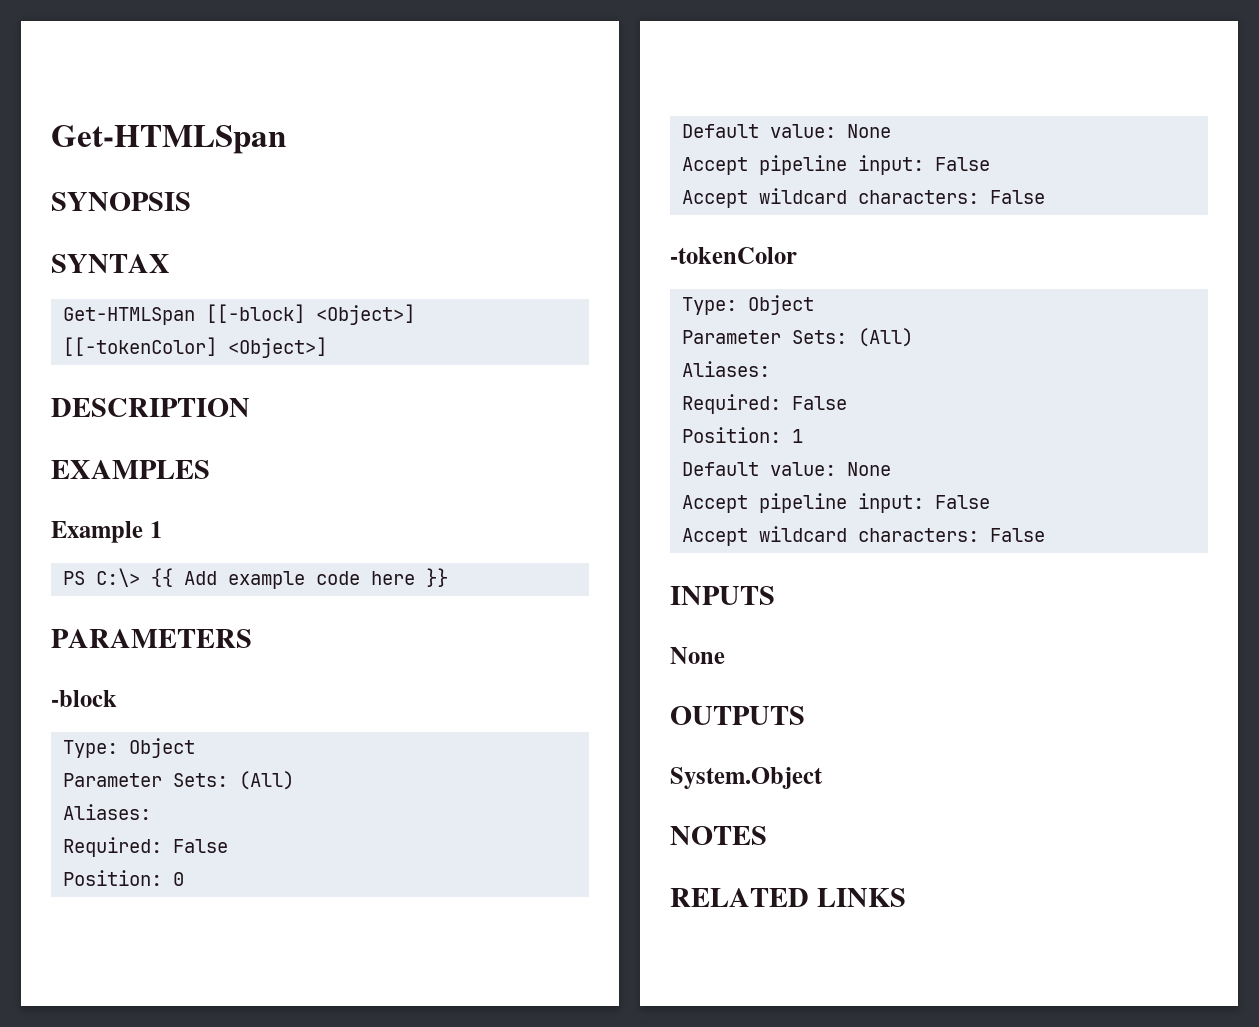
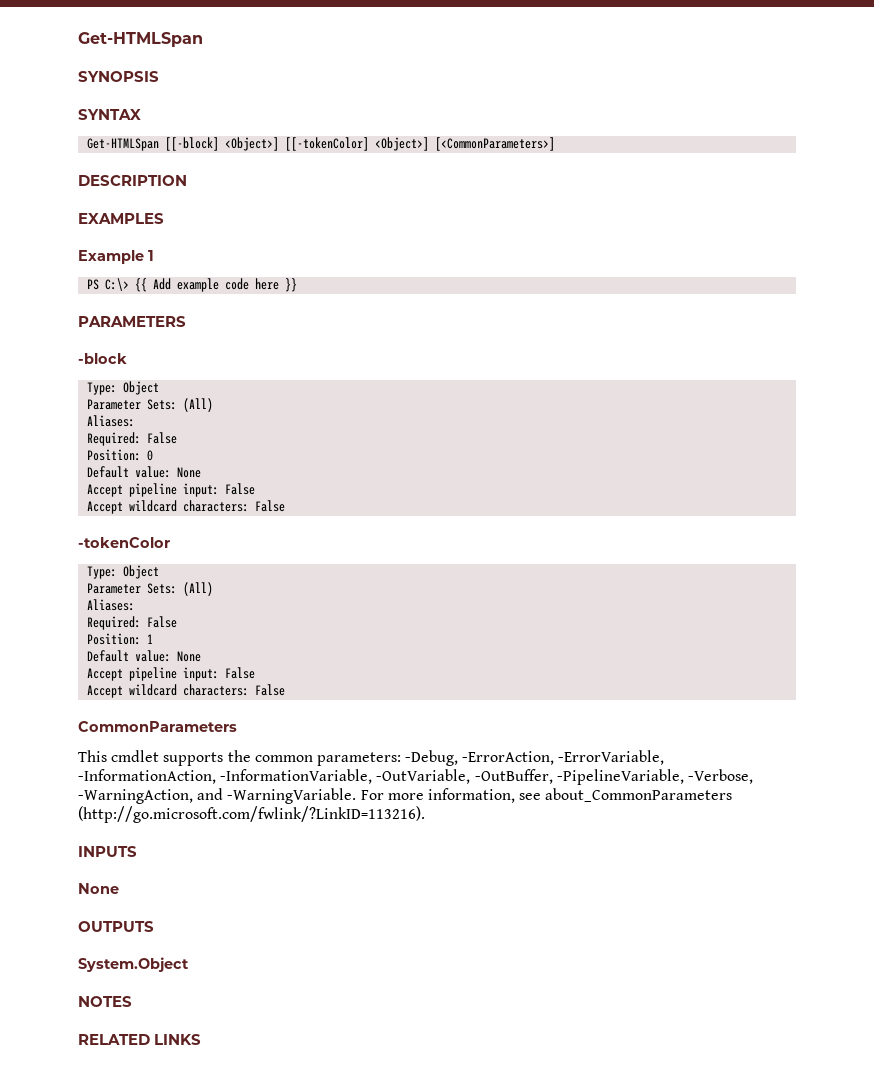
(327, 347) none -> [435,137,556,151] [<CommonParameters>]
(1045, 535) none -> [78,721,237,732] [78,750,665,766] [78,769,753,785] [78,788,733,804] [78,806,425,823] // CommonParameters // This cmdlet supports the common parameters: -Debug, -ErrorAction, -ErrorVariable, -InformationAction, -InformationVariable, -OutVariable, -OutBuffer, -PipelineVariable, -Verbose, -WarningAction, and -WarningVariable. For more information, see about_CommonParameters (http://go.microsoft.com/fwlink/?LinkID=113216).

